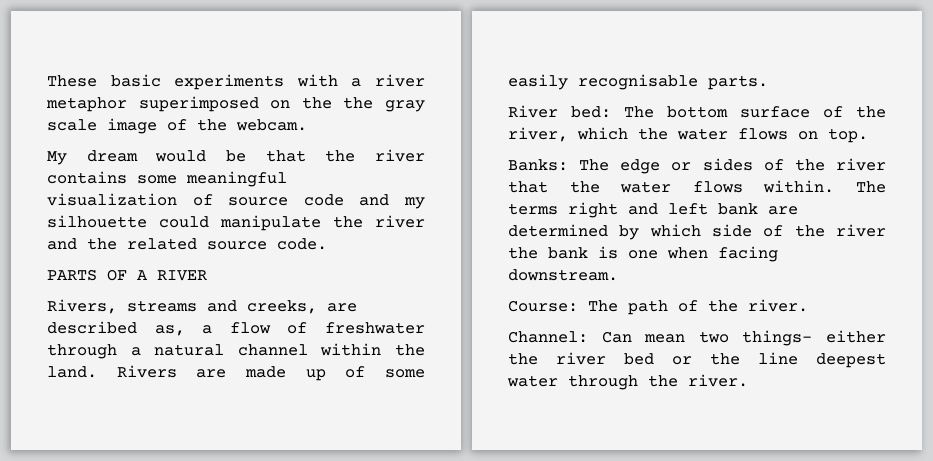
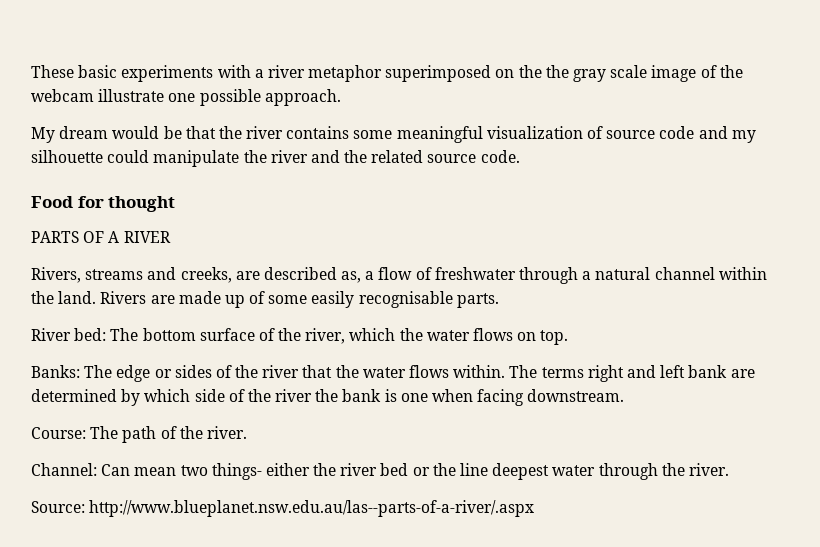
[236,119,307,131] webcam. -> [31,89,341,106] webcam illustrate one possible approach.
(327, 244) none -> [31,196,176,212] // Food for thought
(748, 380) none -> [31,500,535,517] // Source: http://www.blueplanet.nsw.edu.au/las--parts-of-a-river/.aspx

